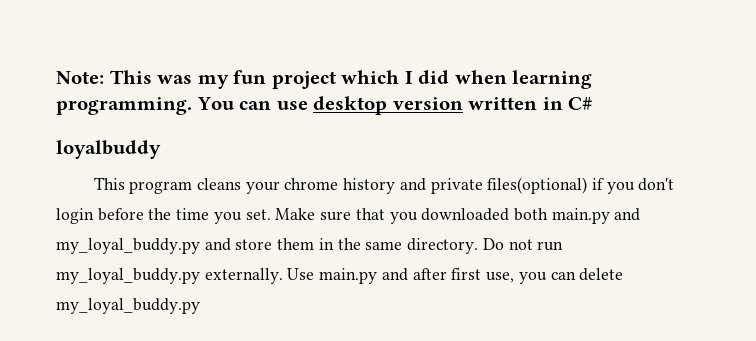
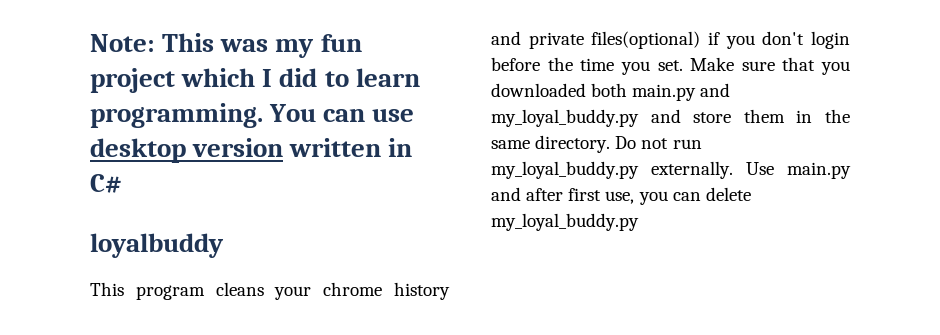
[454,70,593,89] when learning -> [324,68,420,87] to learn

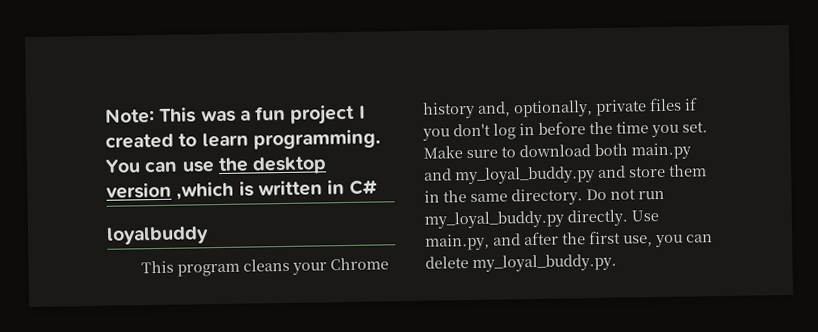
[275,39,315,58] my -> [239,109,251,121] a
[181,68,318,87] which I did -> [358,105,366,119] [105,133,174,149] I created
(415, 115) none -> [217,157,249,173] the
(284, 147) none -> [176,181,254,200] ,which is
[323,282,451,300] [491,31,701,49] chrome history and private files(optional) -> [329,257,389,271] [422,97,682,119] Chrome history and, optionally, private files
[811,31,850,49] login -> [493,123,535,140] log in
[782,57,850,75] [491,83,586,97] that you downloaded -> [501,144,591,158] to download
[651,161,851,179] externally. Use main.py -> [567,209,659,227] [425,233,490,251] directly. Use main.py,
(564, 194) none -> [562,232,586,245] the
[491,213,639,231] my_loyal_buddy.py -> [472,253,617,273] my_loyal_buddy.py.

